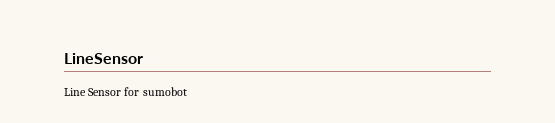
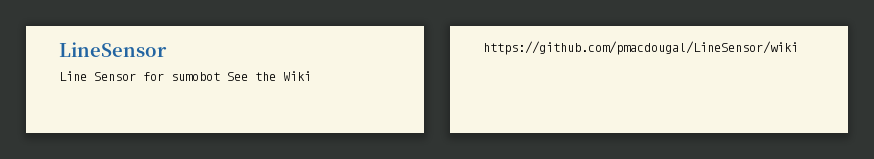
(187, 91) none -> [227,71,311,81] [483,41,798,55] See the Wiki https://github.com/pmacdougal/LineSensor/wiki

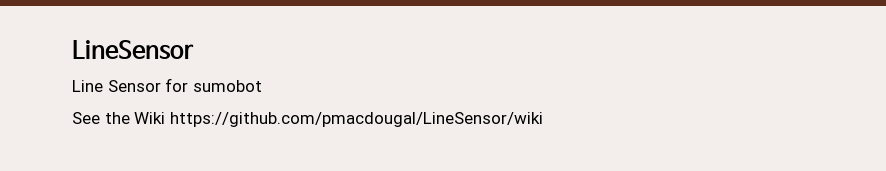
(220, 76) none -> (262, 86) //

